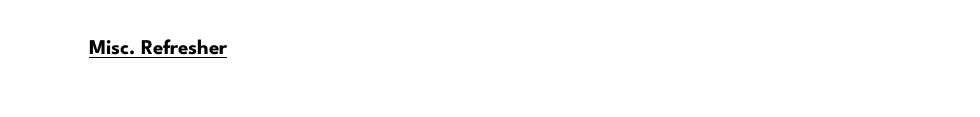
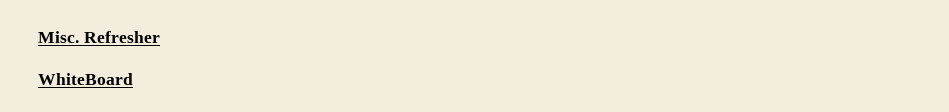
(228, 47) none -> [38,73,133,85] // WhiteBoard

